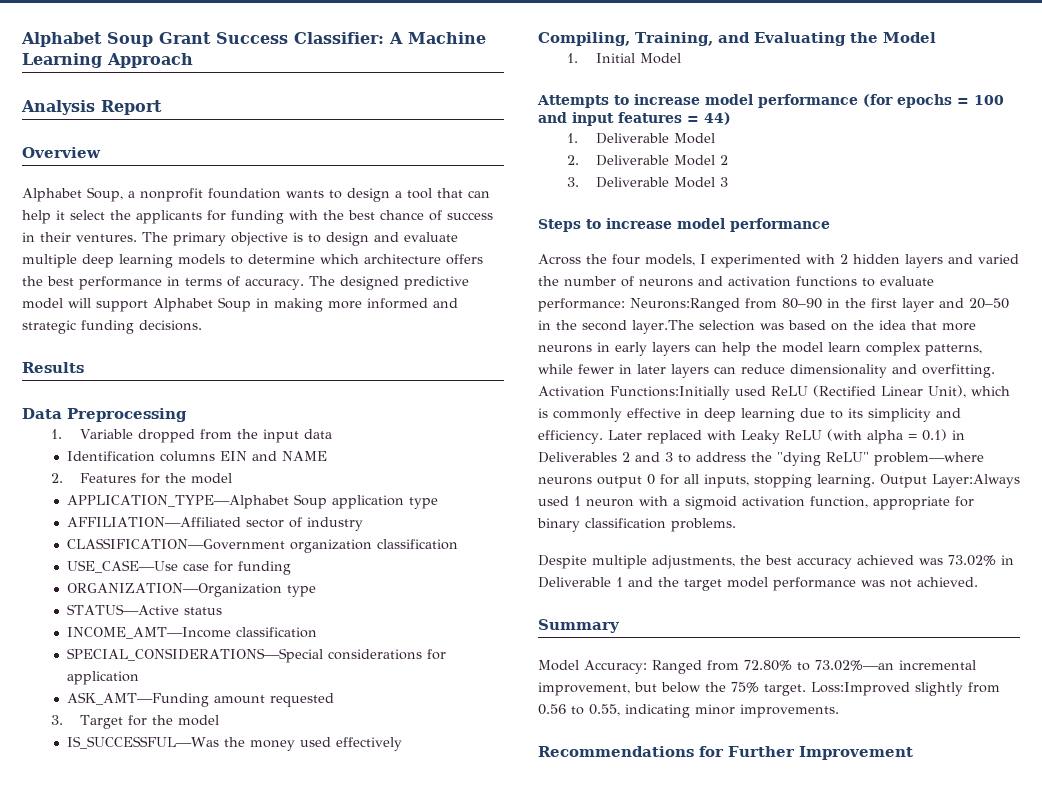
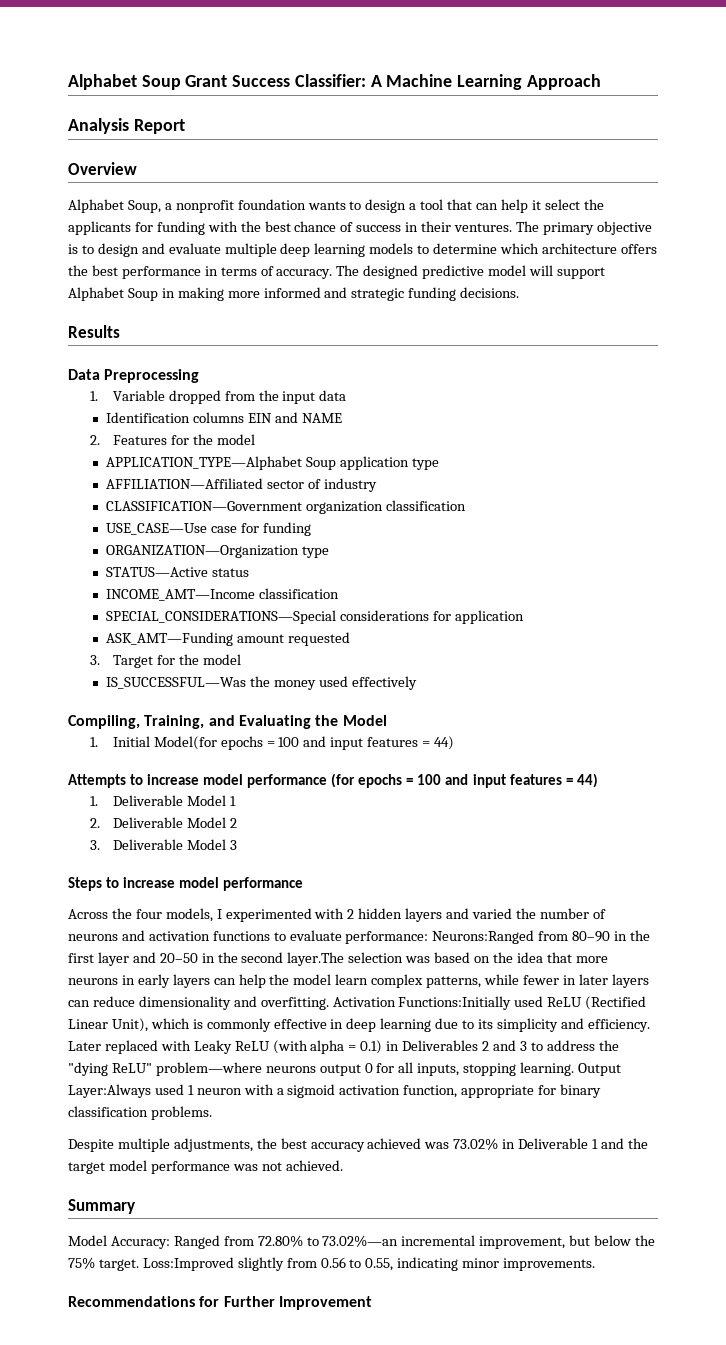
[639,53,681,64] Model -> [153,736,455,750] Model(for epochs = 100 and input features = 44)
(715, 138) none -> [229,796,236,806] 1

